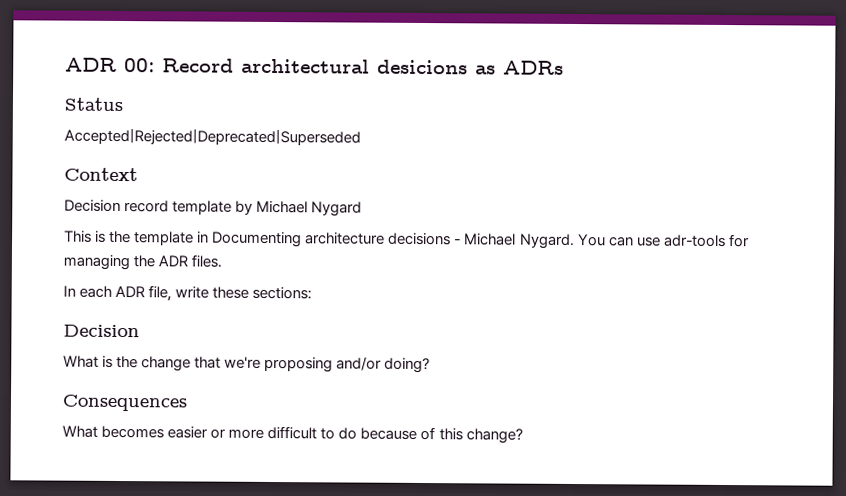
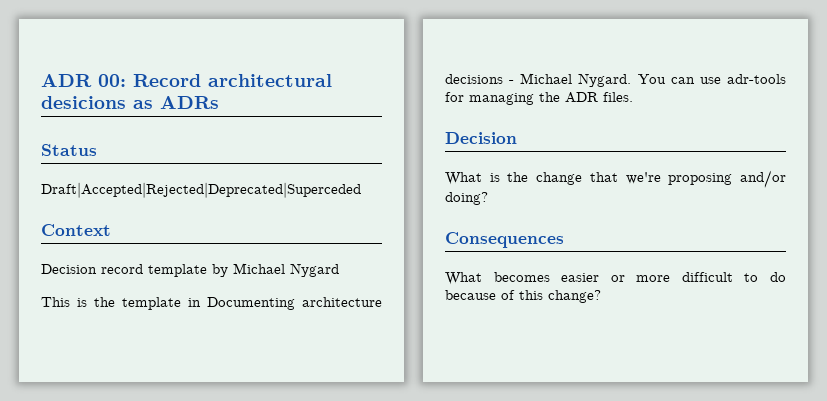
[64,127,361,146] Accepted|Rejected|Deprecated|Superseded -> [41,182,361,198] Draft|Accepted|Rejected|Deprecated|Superceded
[63,285,313,302] // In each ADR file, write these sections: -> (633, 97) none

